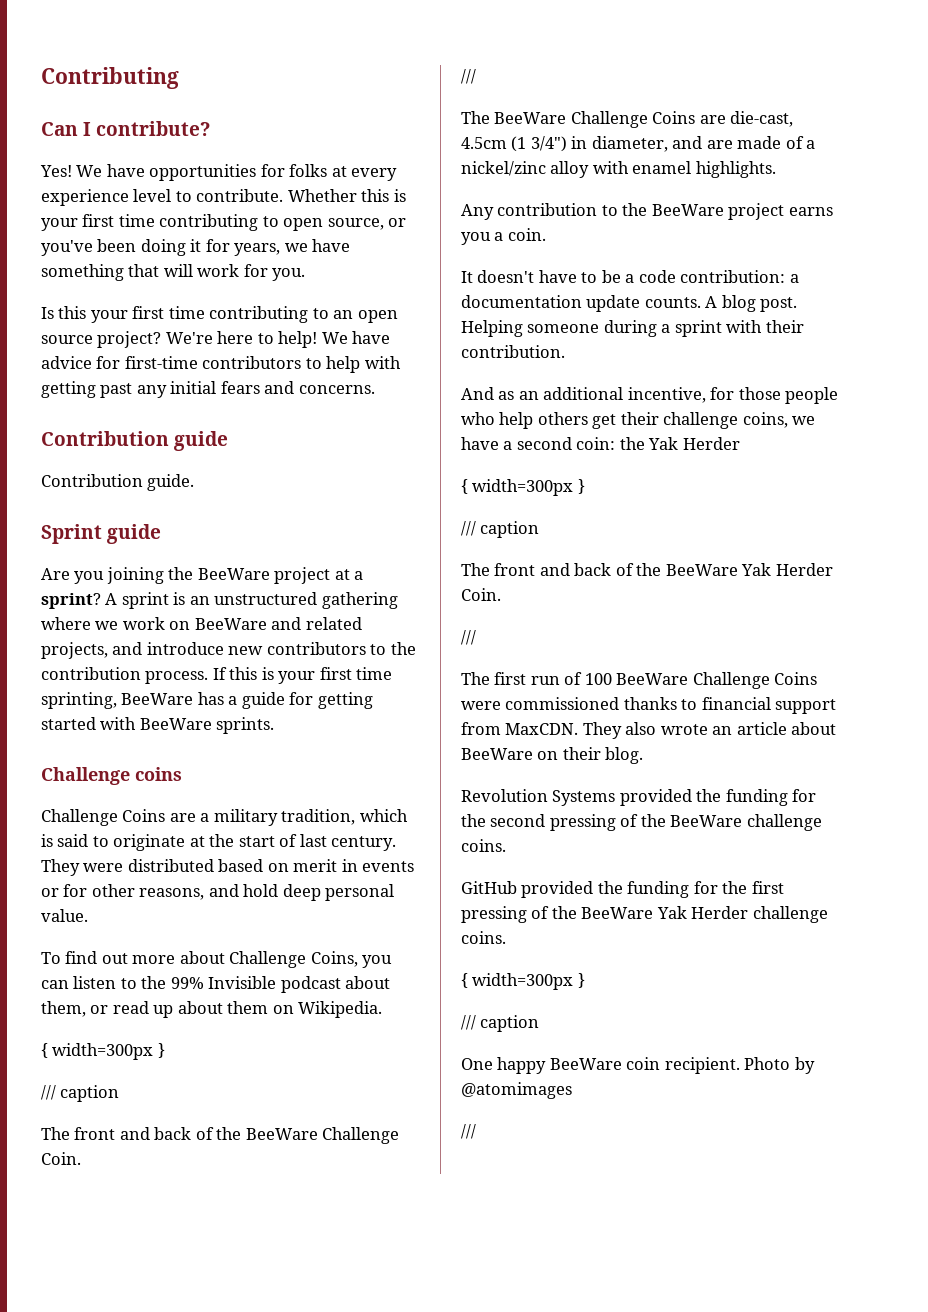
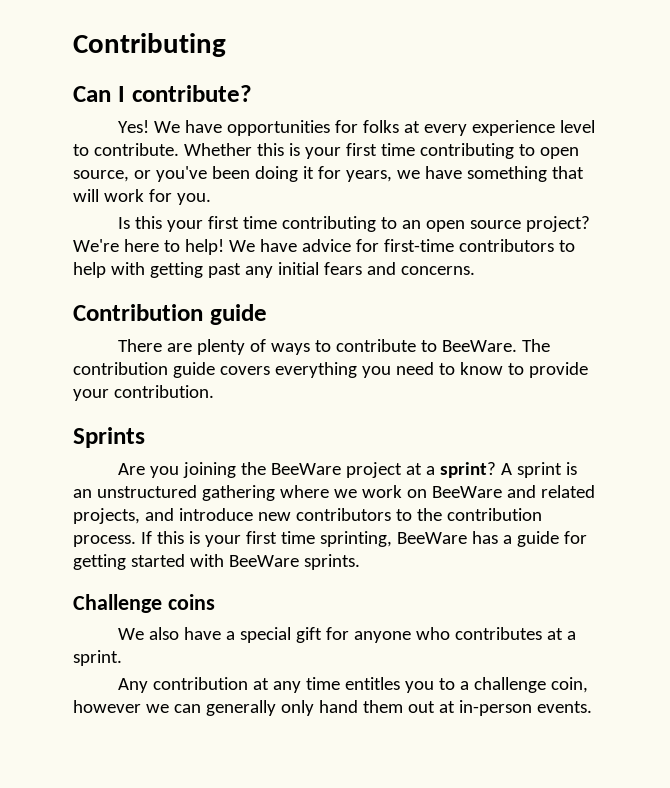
[41,474,195,491] [41,524,162,544] Contribution guide. // Sprint guide -> [118,339,551,355] [73,362,588,378] [73,385,214,401] [73,427,145,448] There are plenty of ways to contribute to BeeWare. The contribution guide covers everything you need to know to provide your contribution. // Sprints
[41,809,408,826] [41,834,397,851] [41,859,415,876] [41,884,395,901] [41,909,88,922] [41,951,393,968] [41,976,391,993] [41,1001,383,1018] [41,1043,165,1060] [41,1085,120,1102] [41,1127,400,1144] [41,1152,81,1165] [461,69,476,84] [461,111,794,128] [461,136,816,152] [461,161,776,178] [461,203,833,220] [461,228,546,245] [461,270,799,283] [461,295,798,312] [461,320,804,337] [461,345,565,358] [461,387,839,404] [461,412,816,429] [461,437,740,450] [461,479,585,496] [461,521,540,538] [461,563,833,576] [461,588,501,601] [461,630,476,645] [461,672,818,689] [461,697,837,714] [461,722,837,739] [461,747,644,764] [461,789,817,806] [461,814,822,831] [461,839,506,852] [461,881,784,898] [461,906,828,923] [461,931,506,944] [461,973,585,990] [461,1015,540,1032] [461,1057,815,1074] [461,1082,572,1099] [461,1124,476,1139] Challenge Coins are a military tradition, which is said to originate at the start of last century. They were distributed based on merit in events or for other reasons, and hold deep personal value. // To find out more about Challenge Coins, you can listen to the 99% Invisible podcast about them, or read up about them on Wikipedia. // { width=300px } // /// caption // The front and back of the BeeWare Challenge Coin. // /// // The BeeWare Challenge Coins are die-cast, 4.5cm (1 3/4") in diameter, and are made of a nickel/zinc alloy with enamel highlights. // Any contribution to the BeeWare project earns you a coin. // It doesn't have to be a code contribution: a documentation update counts. A blog post. Helping someone during a sprint with their contribution. // And as an additional incentive, for those people who help others get their challenge coins, we have a second coin: the Yak Herder // { width=300px } // /// caption // The front and back of the BeeWare Yak Herder Coin. // /// // The first run of 100 BeeWare Challenge Coins were commissioned thanks to financial support from MaxCDN. They also wrote an article about BeeWare on their blog. // Revolution Systems provided the funding for the second pressing of the BeeWare challenge coins. // GitHub provided the funding for the first pressing of the BeeWare Yak Herder challenge coins. // { width=300px } // /// caption // One happy BeeWare coin recipient. Photo by @atomimages // /// -> [118,627,577,643] [73,650,122,666] [118,677,589,693] [73,700,592,716] We also have a special gift for anyone who contributes at a sprint. // Any contribution at any time entitles you to a challenge coin, however we can generally only hand them out at in-person events.

